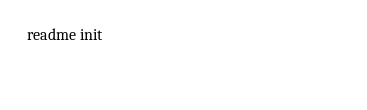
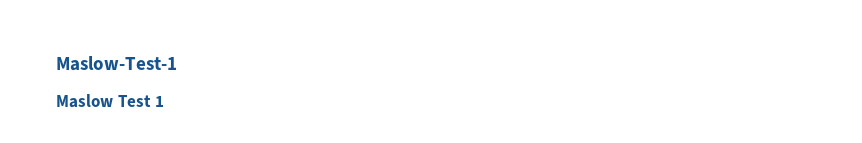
[27,28,104,40] readme init -> [56,56,177,71] [56,94,165,108] Maslow-Test-1 // Maslow Test 1

